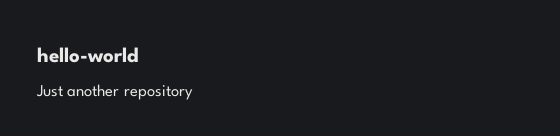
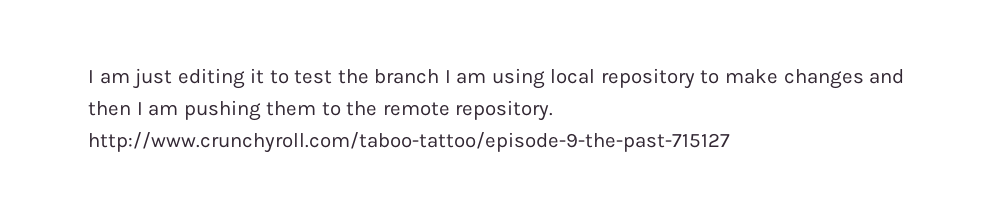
[37,47,139,63] [36,84,193,100] hello-world // Just another repository -> [88,68,905,89] [88,100,554,121] [88,132,730,153] I am just editing it to test the branch I am using local repository to make changes and then I am pushing them to the remote repository. http://www.crunchyroll.com/taboo-tattoo/episode-9-the-past-715127

